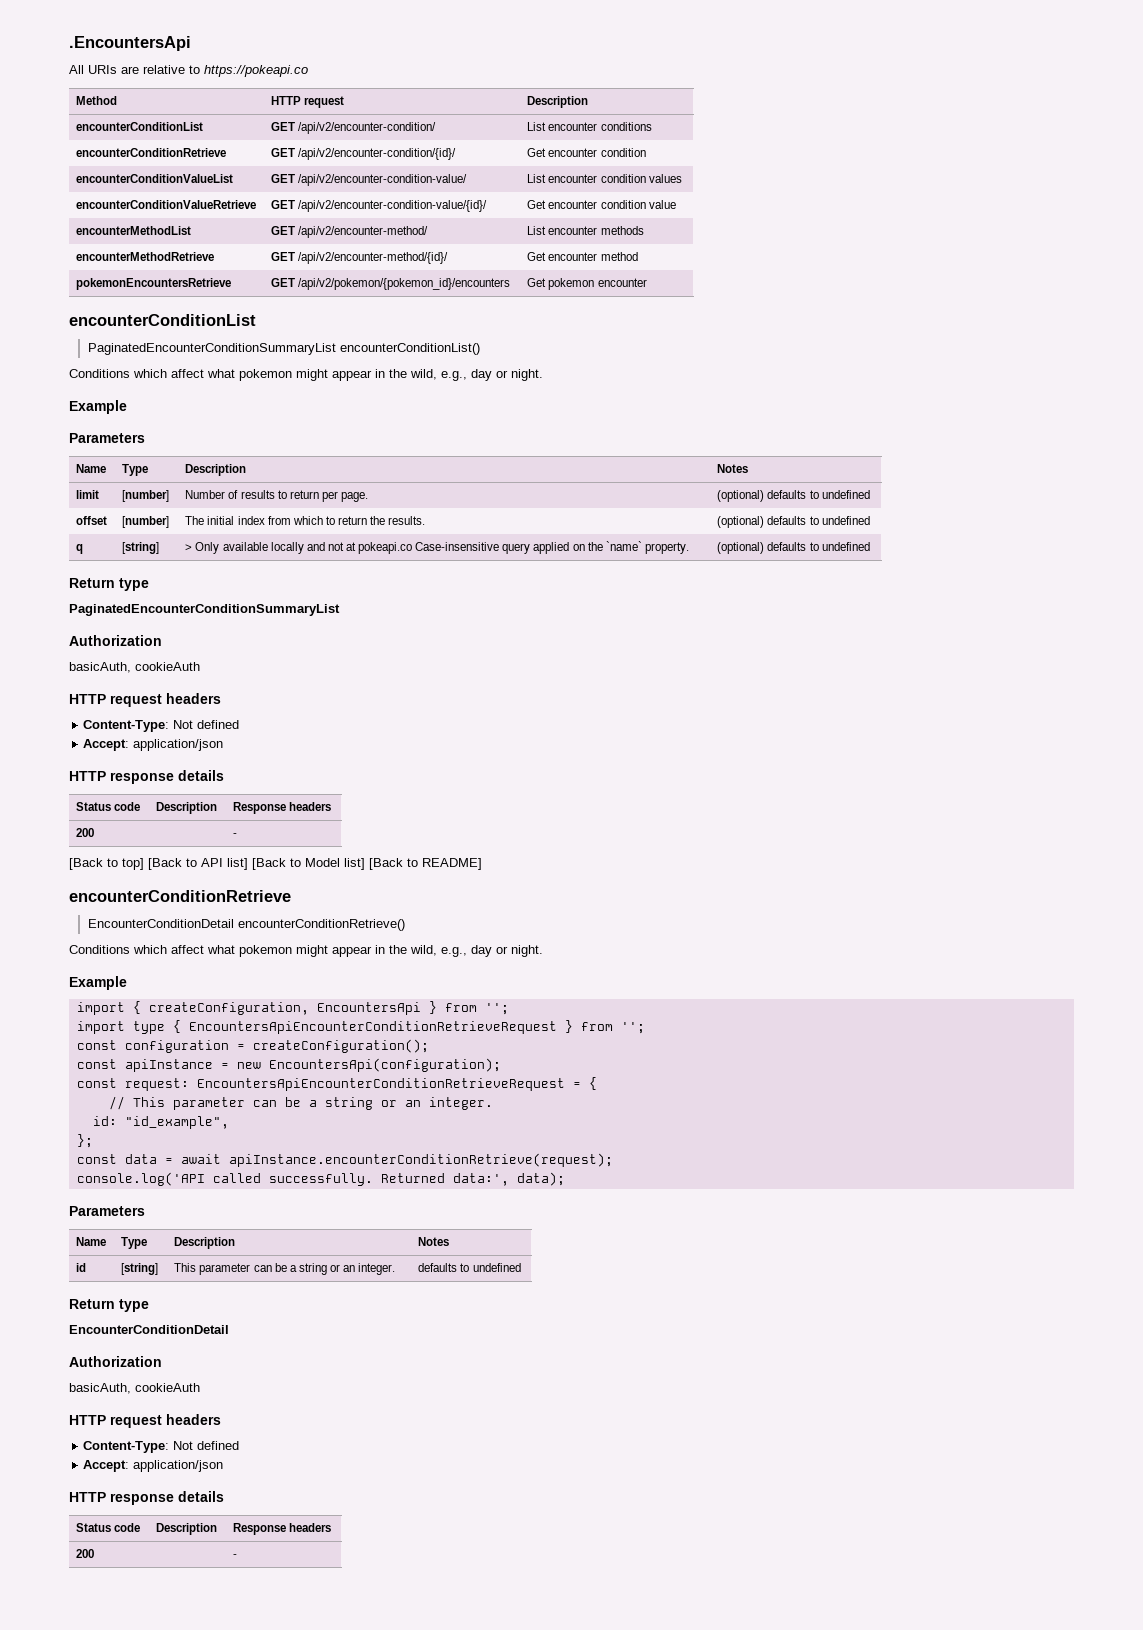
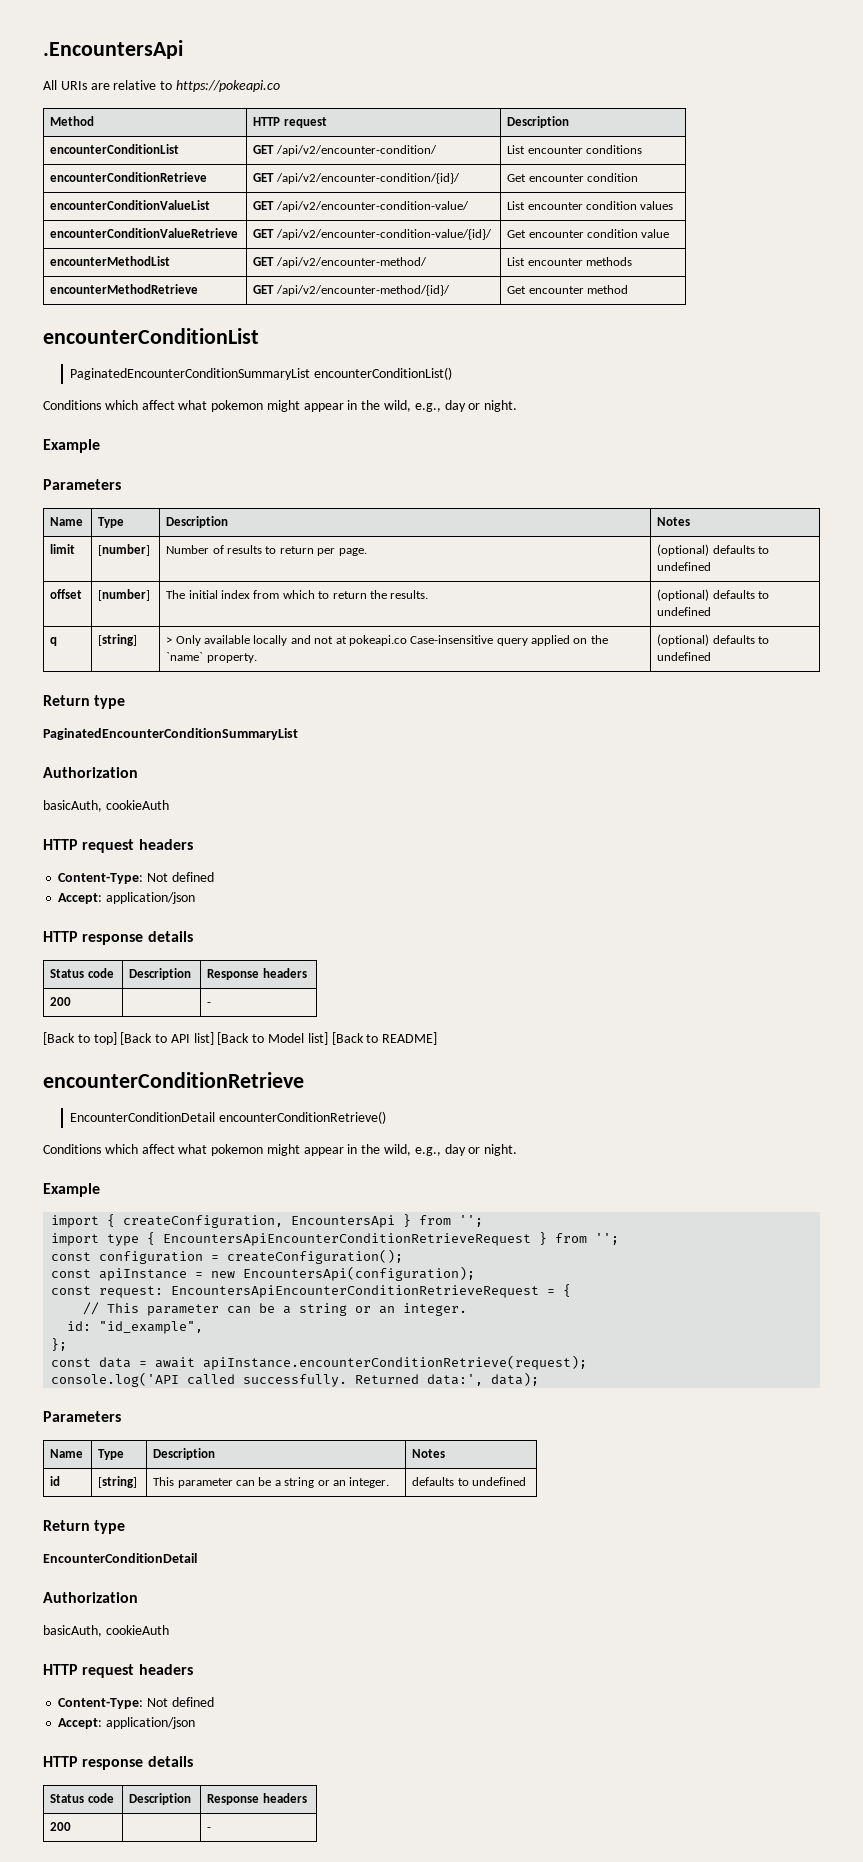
[76,278,232,290] [271,278,511,290] [527,278,647,290] // pokemonEncountersRetrieve | GET /api/v2/pokemon/{pokemon_id}/encounters | Get pokemon encounter -> (629, 289) none

